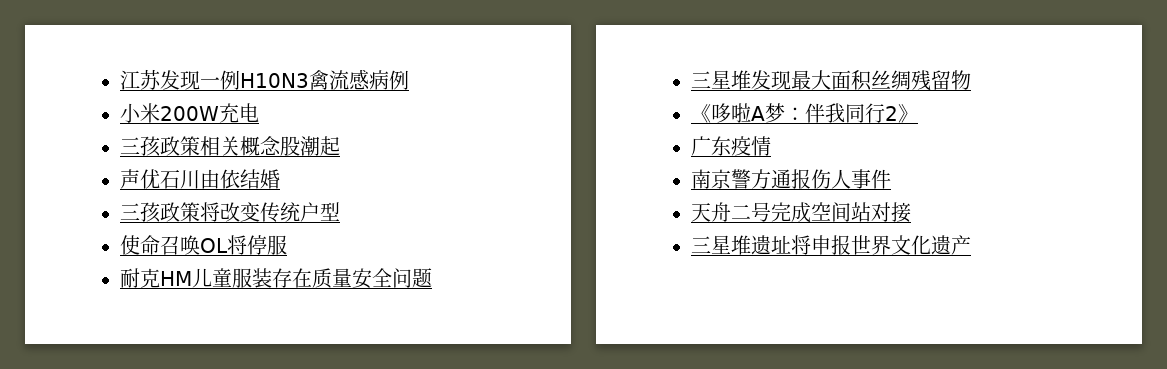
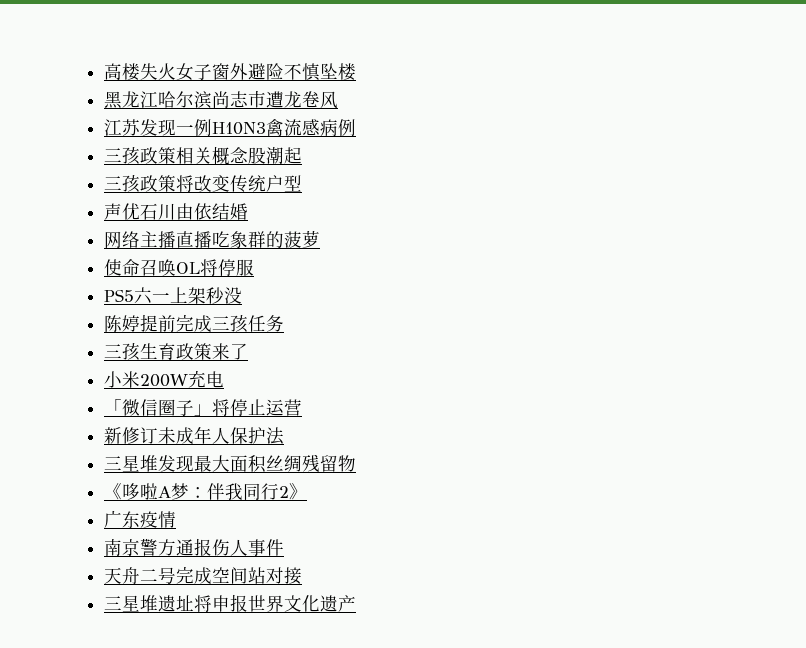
(120, 80) none -> [104,63,357,81] [104,90,339,109] 高楼失火女子窗外避险不慎坠楼 // 黑龙江哈尔滨尚志市遭龙卷风 //
[120,103,259,123] // 小米200W充电 -> (357, 127) none
[120,169,280,189] // 声优石川由依结婚 -> (303, 155) none
(340, 211) none -> [104,203,249,220] [104,230,321,249] // 声优石川由依结婚 // 网络主播直播吃象群的菠萝
[120,268,432,289] 耐克HM儿童服装存在质量安全问题 -> [104,287,243,304] [104,314,285,333] [104,343,249,361] [104,370,225,388] [104,399,303,416] [104,426,285,445] PS5六一上架秒没 // 陈婷提前完成三孩任务 // 三孩生育政策来了 // 小米200W充电 // 「微信圈子」将停止运营 // 新修订未成年人保护法

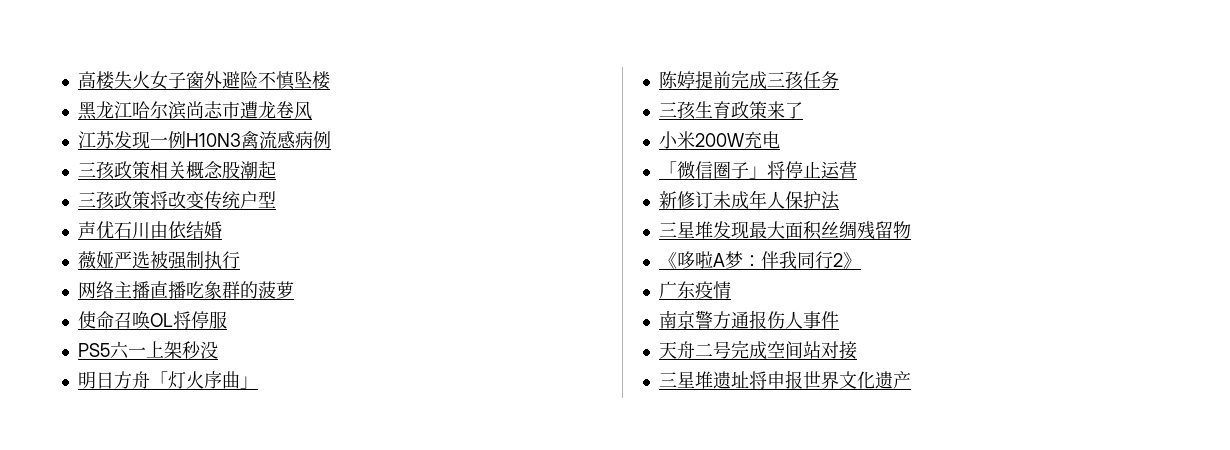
(249, 211) none -> [77,251,240,270] // 薇娅严选被强制执行
(243, 295) none -> [77,371,258,389] // 明日方舟「灯火序曲」

